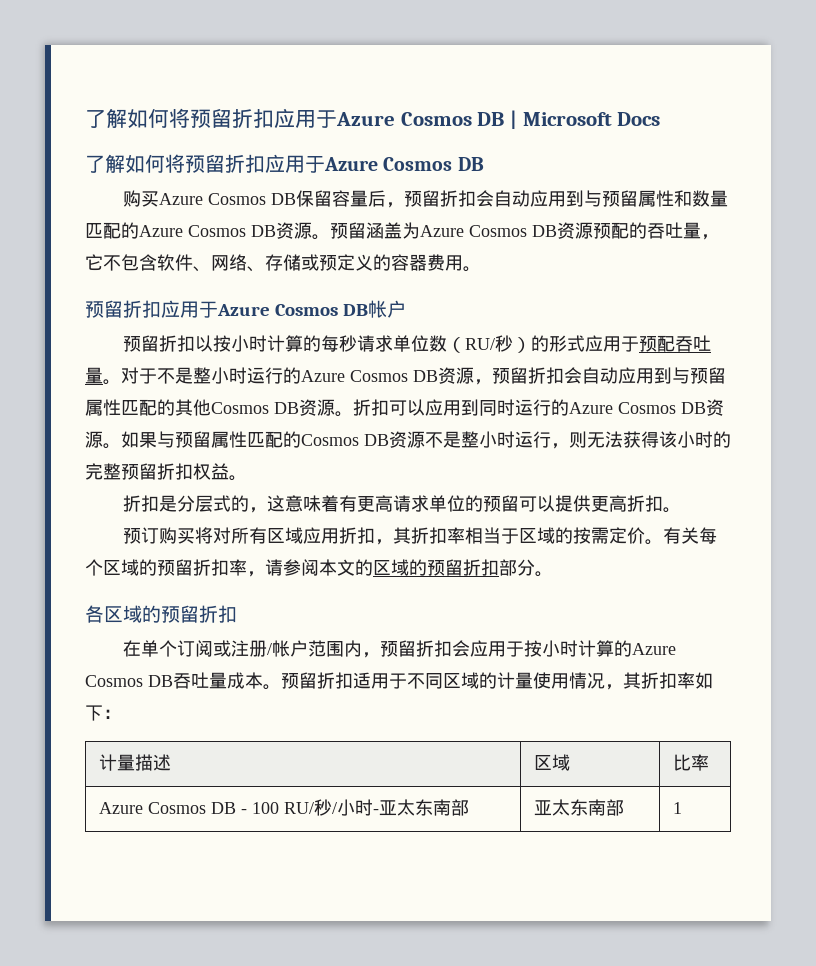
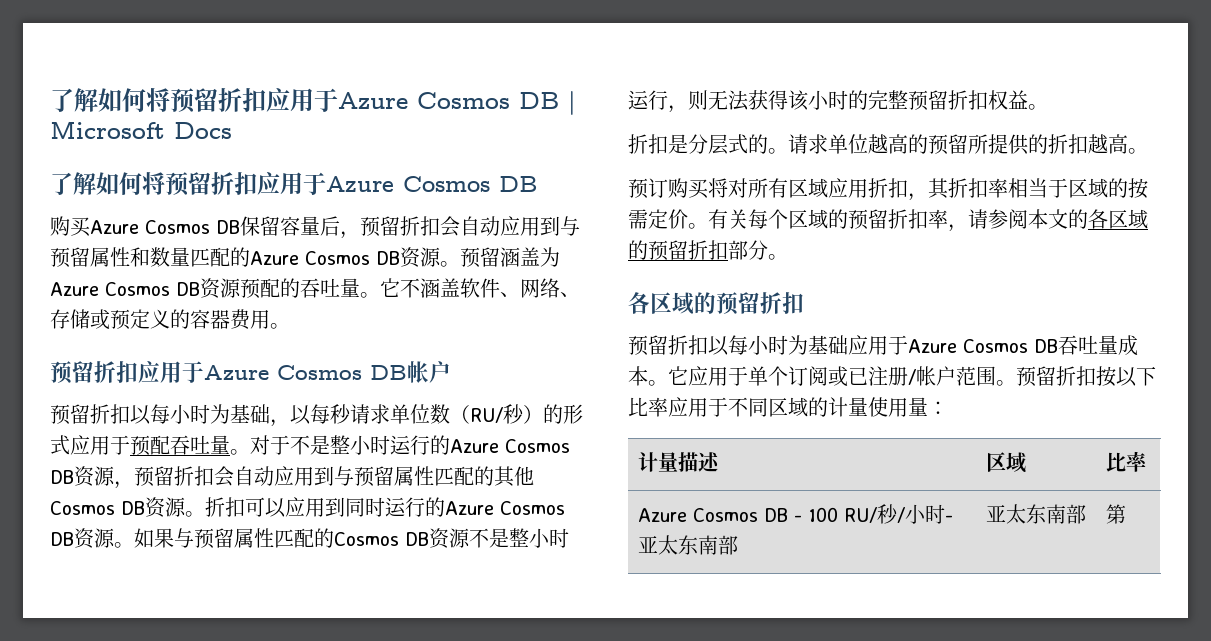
[701,234,719,240] [85,254,157,271] ，它不包含 -> [360,278,460,298] 。它不涵盖
[212,335,321,352] 按小时计算的 -> [150,404,311,427] 每小时为基础，以
[248,495,663,513] ，这意味着有更高请求单位的预留可以提供更高折扣 -> [768,134,1128,155] 。请求单位越高的预留所提供的折扣越高
(373, 567) none -> [1088,209,1108,229] 各
[122,640,632,658] 在单个订阅或注册/帐户范围内，预留折扣会应用于按小时计算的 -> [628,335,908,356] 预留折扣以每小时为基础应用于
[281,672,371,689] 预留折扣适 -> [668,366,1156,387] [628,397,688,417] 它应用于单个订阅或已注册/帐户范围。预留折扣按以下比率应
[569,672,713,690] [85,705,103,721] 情况，其折扣率如下 -> [908,397,928,416] 量
[673,802,683,814] 1 -> [1105,504,1126,524] 第

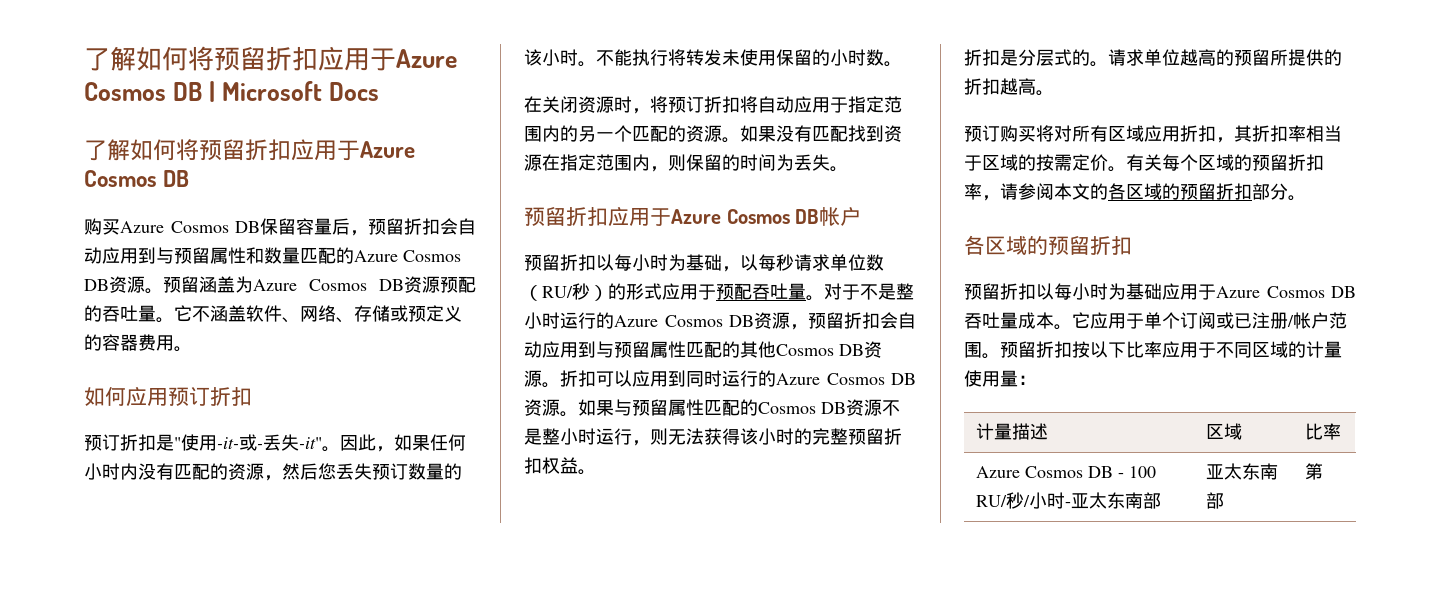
(290, 326) none -> [84,386,252,406] [84,434,466,452] [84,463,462,481] [524,49,902,67] [524,96,902,114] [524,125,902,143] [524,154,848,172] // 如何应用预订折扣 // 预订折扣是"使用-it-或-丢失-it"。因此，如果任何小时内没有匹配的资源，然后您丢失预订数量的该小时。不能执行将转发未使用保留的小时数。 // 在关闭资源时，将预订折扣将自动应用于指定范围内的另一个匹配的资源。如果没有匹配找到资源在指定范围内，则保留的时间为丢失。

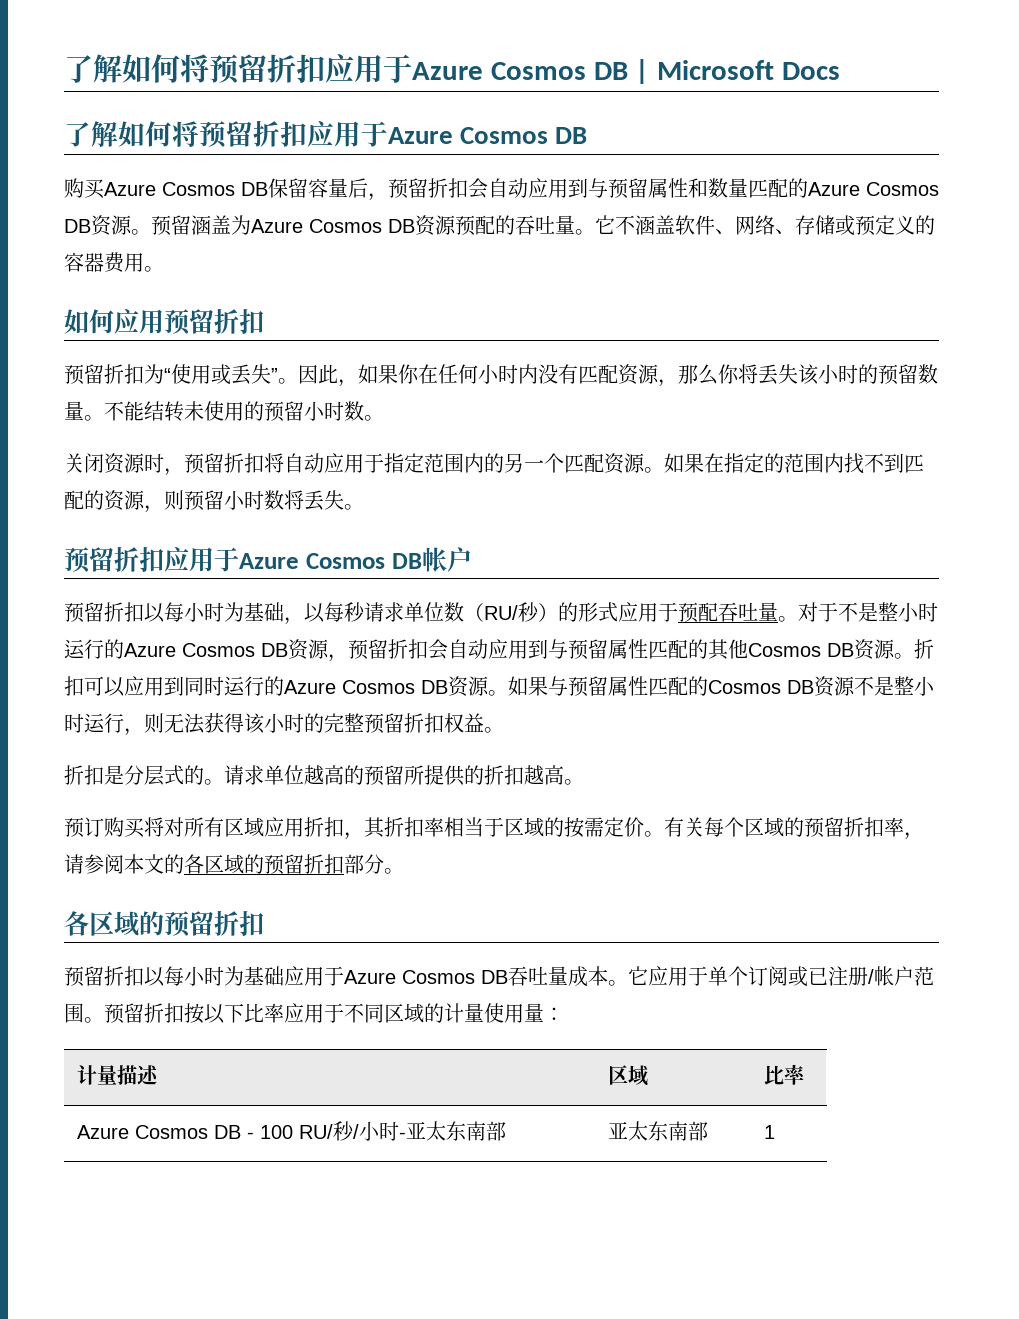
[189,387,252,406] [84,434,322,451] 订折扣 // 预订折扣是"使用-it-或-丢失-it" -> [189,309,264,334] [64,364,278,385] 留折扣 // 预留折扣为“使用或丢失”
(430, 443) none -> [398,364,438,384] 你在
[210,463,462,481] [524,49,830,67] 的资源，然后您丢失预订数量的该小时。不能执行将转发未使用保留的 -> [618,364,938,387] [64,401,304,422] 资源，那么你将丢失该小时的预留数量。不能结转未使用的预留
[524,96,542,113] 在 -> (384, 418) none
[650,96,704,113] 将预订 -> [184,453,224,474] 预留
[668,125,902,143] [524,154,794,172] 的资源。如果没有匹配找到资源在指定范围内，则保留的时间为 -> [604,453,924,474] [64,490,304,513] 资源。如果在指定的范围内找不到匹配的资源，则预留小时数将
[1305,463,1324,480] 第 -> [764,1125,776,1139] 1

